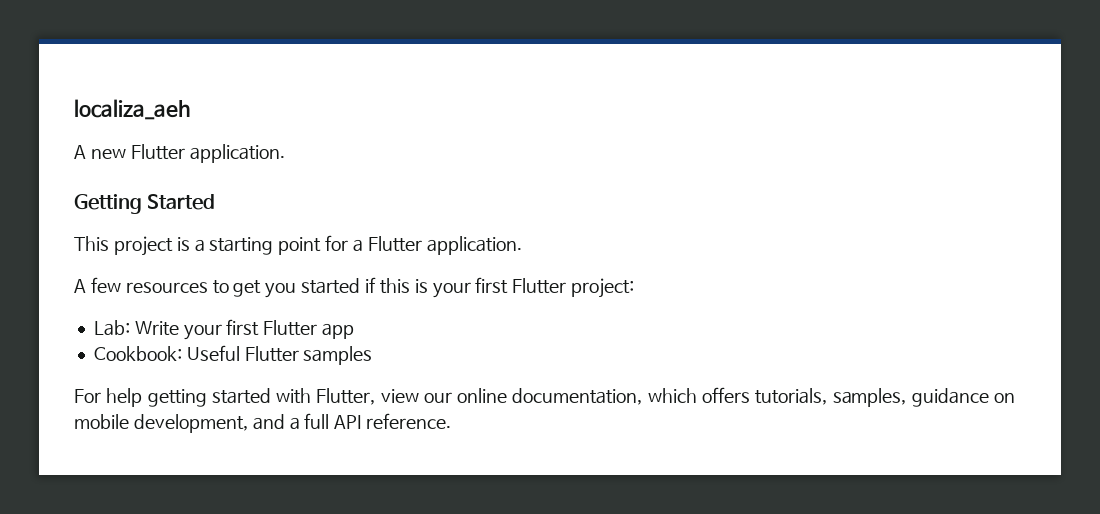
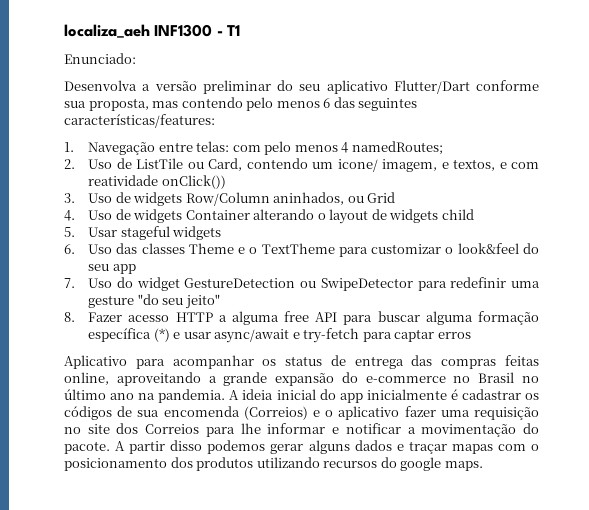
[74,144,285,163] [74,194,216,214] [74,235,522,256] [74,277,635,298] [93,319,355,340] [93,345,373,365] [74,387,1015,407] [74,413,452,433] // A new Flutter application. // Getting Started // This project is a starting point for a Flutter application. // A few resources to get you started if this is your first Flutter project: // Lab: Write your first Flutter app // Cookbook: Useful Flutter samples // For help getting started with Flutter, view our online documentation, which offers tutorials, samples, guidance on mobile development, and a full API reference. -> [154,24,241,37] [64,53,136,64] [64,80,539,94] [64,97,418,111] [64,114,215,128] [64,141,443,155] [64,158,539,172] [88,175,226,189] [64,192,396,206] [64,209,474,224] [64,226,222,240] [64,243,539,257] [88,264,136,274] [64,277,540,291] [88,294,220,309] [64,311,539,325] [88,328,471,343] [64,355,539,369] [64,372,539,386] [64,389,539,403] [64,406,539,420] [64,423,540,437] [64,440,539,454] [64,457,483,471] INF1300 - T1 // Enunciado: // Desenvolva a versão preliminar do seu aplicativo Flutter/Dart conforme sua proposta, mas contendo pelo menos 6 das seguintes características/features: // 1. Navegação entre telas: com pelo menos 4 namedRoutes; // 2. Uso de ListTile ou Card, contendo um icone/ imagem, e textos, e com reatividade onClick()) // 3. Uso de widgets Row/Column aninhados, ou Grid // 4. Uso de widgets Container alterando o layout de widgets child // 5. Usar stageful widgets // 6. Uso das classes Theme e o TextTheme para customizar o look&feel do seu app // 7. Uso do widget GestureDetection ou SwipeDetector para redefinir uma gesture "do seu jeito" // 8. Fazer acesso HTTP a alguma free API para buscar alguma formação específica (*) e usar async/await e try-fetch para captar erros // Aplicativo para acompanhar os status de entrega das compras feitas online, aproveitando a grande expansão do e-commerce no Brasil no último ano na pandemia. A ideia inicial do app inicialmente é cadastrar os códigos de sua encomenda (Correios) e o aplicativo fazer uma requisição no site dos Correios para lhe informar e notificar a movimentação do pacote. A partir disso podemos gerar alguns dados e traçar mapas com o posicionamento dos produtos utilizando recursos do google maps.

